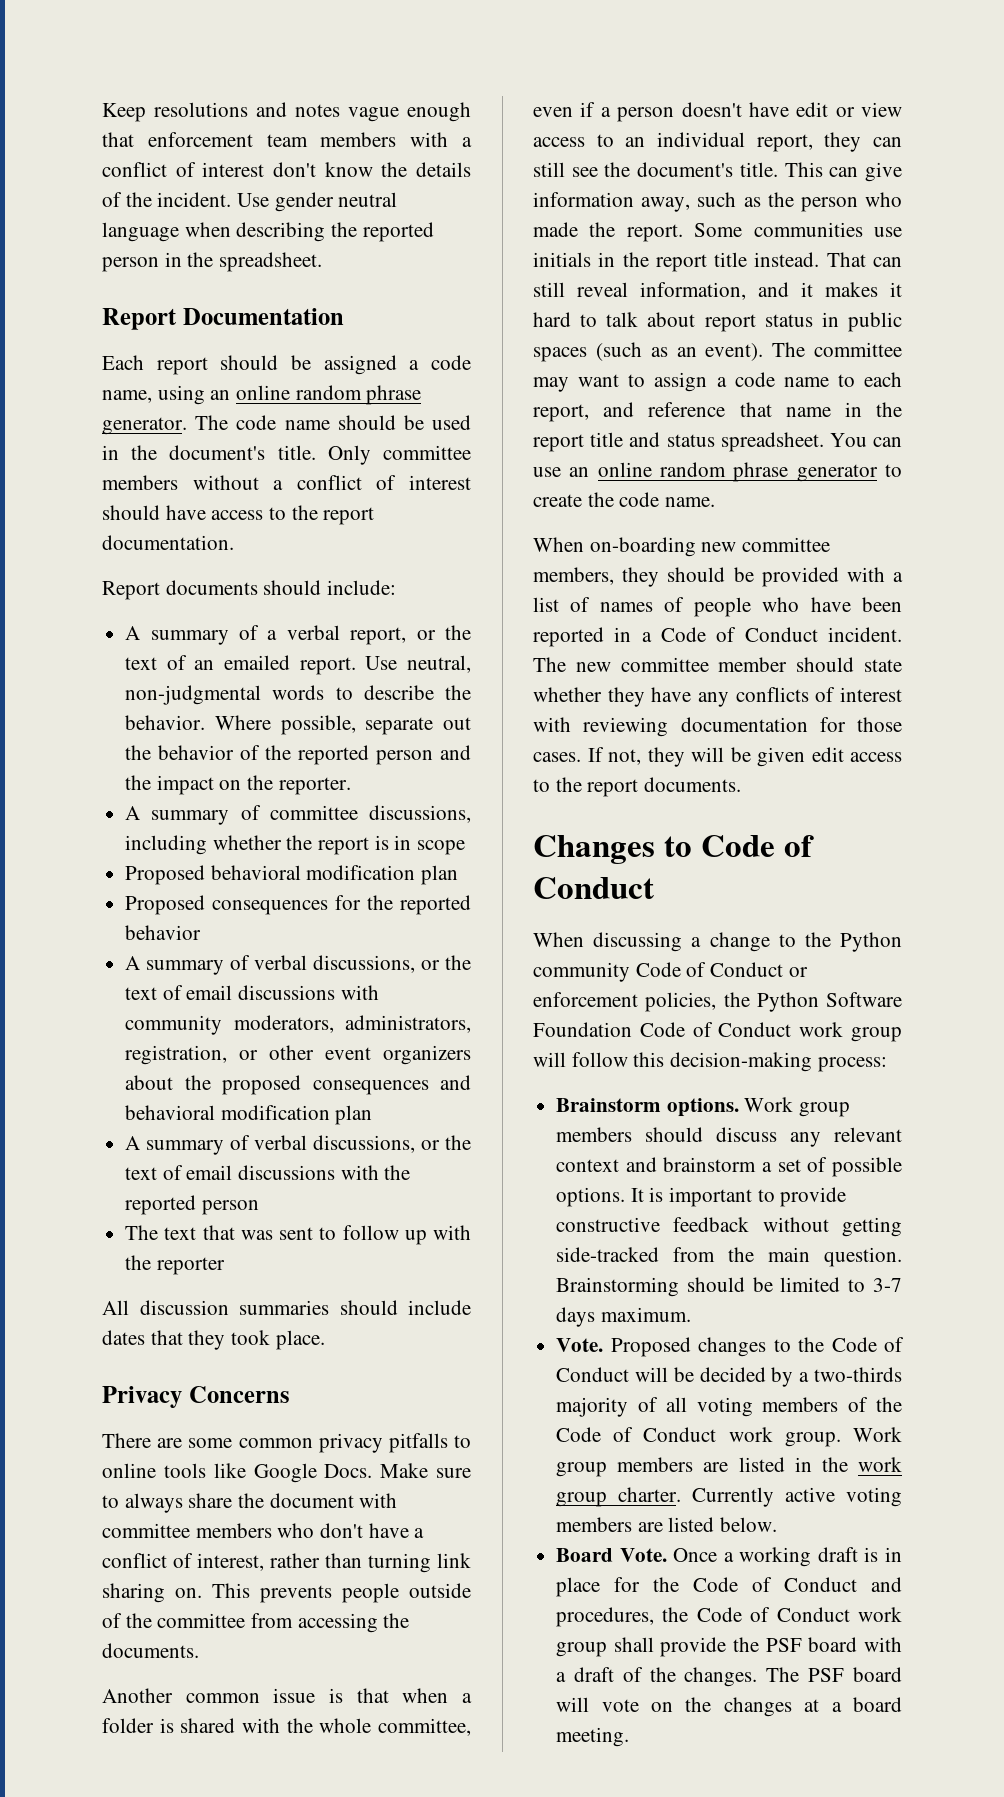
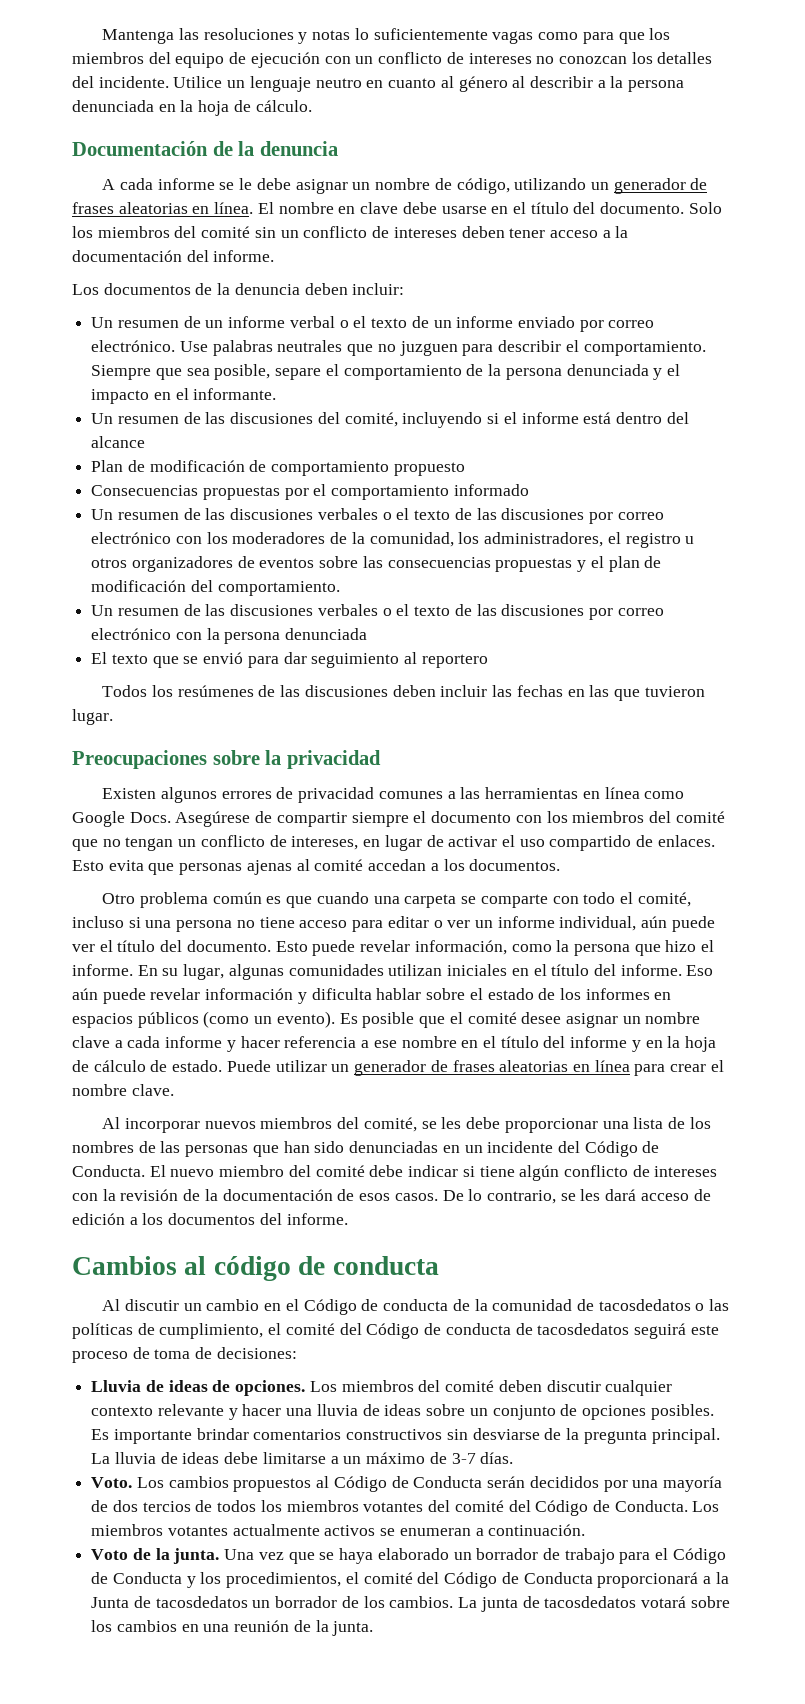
[102,102,471,122] [102,132,472,147] [102,162,471,177] [102,192,398,212] [102,222,434,242] [102,252,323,272] [102,308,344,330] [102,355,471,375] [102,385,422,405] [102,415,471,435] [102,445,471,465] [102,475,471,490] [102,505,375,525] [102,535,234,550] [102,580,397,600] [125,625,471,645] [125,655,471,675] [125,685,471,705] [125,715,471,735] [125,745,471,765] [125,775,351,795] [125,805,471,825] [125,835,466,855] [125,865,459,885] [125,895,471,915] [125,925,202,940] [125,955,471,975] [125,985,379,1000] [125,1015,471,1035] [125,1045,471,1065] [125,1075,471,1095] [125,1105,373,1125] [125,1135,471,1155] [125,1165,411,1180] [125,1195,259,1215] [125,1225,471,1245] [125,1255,225,1275] [102,1300,471,1315] [102,1330,325,1350] [102,1386,290,1408] [102,1433,471,1453] [102,1463,471,1483] [102,1493,398,1513] [102,1523,425,1538] [102,1553,471,1573] [102,1583,471,1603] [102,1613,410,1633] [102,1643,199,1658] [102,1688,472,1703] [102,1718,471,1736] [533,102,902,122] [533,132,902,152] [533,162,902,182] [533,192,902,212] [533,222,902,242] [533,252,902,272] [533,282,902,300] [533,312,902,332] [533,342,902,362] [533,372,902,392] [533,402,902,422] [533,432,902,452] [533,462,902,482] [533,492,716,507] [533,537,831,557] [533,567,903,587] [533,597,902,617] [533,627,902,647] [533,657,902,672] [533,687,902,707] [533,717,902,737] [533,747,902,767] [533,777,742,797] [533,835,814,864] [533,877,654,899] [533,932,902,952] [533,962,808,982] [533,992,902,1012] [533,1022,902,1042] [533,1052,887,1072] [556,1097,851,1117] [556,1127,902,1147] [556,1157,902,1177] [556,1187,847,1207] [556,1217,902,1237] [556,1247,902,1267] [556,1277,902,1297] [556,1307,691,1327] [556,1337,904,1357] [556,1367,902,1387] [556,1397,902,1417] [556,1427,902,1447] [556,1457,902,1477] [556,1487,902,1507] [556,1517,778,1532] [556,1547,902,1567] [556,1577,902,1597] [556,1607,902,1627] [556,1637,902,1657] [556,1667,902,1687] [556,1697,902,1717] [556,1727,630,1747] Keep resolutions and notes vague enough that enforcement team members with a conflict of interest don't know the details of the incident. Use gender neutral language when describing the reported person in the spreadsheet. // Report Documentation // Each report should be assigned a code name, using an online random phrase generator. The code name should be used in the document's title. Only committee members without a conflict of interest should have access to the report documentation. // Report documents should include: // A summary of a verbal report, or the text of an emailed report. Use neutral, non-judgmental words to describe the behavior. Where possible, separate out the behavior of the reported person and the impact on the reporter. // A summary of committee discussions, including whether the report is in scope // Proposed behavioral modification plan // Proposed consequences for the reported behavior // A summary of verbal discussions, or the text of email discussions with community moderators, administrators, registration, or other event organizers about the proposed consequences and behavioral modification plan // A summary of verbal discussions, or the text of email discussions with the reported person // The text that was sent to follow up with the reporter // All discussion summaries should include dates that they took place. // Privacy Concerns // There are some common privacy pitfalls to online tools like Google Docs. Make sure to always share the document with committee members who don't have a conflict of interest, rather than turning link sharing on. This prevents people outside of the committee from accessing the documents. // Another common issue is that when a folder is shared with the whole committee, even if a person doesn't have edit or view access to an individual report, they can still see the document's title. This can give information away, such as the person who made the report. Some communities use initials in the report title instead. That can still reveal information, and it makes it hard to talk about report status in public spaces (such as an event). The committee may want to assign a code name to each report, and reference that name in the report title and status spreadsheet. You can use an online random phrase generator to create the code name. // When on-boarding new committee members, they should be provided with a list of names of people who have been reported in a Code of Conduct incident. The new committee member should state whether they have any conflicts of interest with reviewing documentation for those cases. If not, they will be given edit access to the report documents. // Changes to Code of Conduct // When discussing a change to the Python community Code of Conduct or enforcement policies, the Python Software Foundation Code of Conduct work group will follow this decision-making process: // Brainstorm options. Work group members should discuss any relevant context and brainstorm a set of possible options. It is important to provide constructive feedback without getting side-tracked from the main question. Brainstorming should be limited to 3-7 days maximum. // Vote. Proposed changes to the Code of Conduct will be decided by a two-thirds majority of all voting members of the Code of Conduct work group. Work group members are listed in the work group charter. Currently active voting members are listed below. // Board Vote. Once a working draft is in place for the Code of Conduct and procedures, the Code of Conduct work group shall provide the PSF board with a draft of the changes. The PSF board will vote on the changes at a board meeting. -> [102,28,671,44] [72,52,713,68] [72,76,685,92] [72,100,312,116] [72,141,338,156] [102,178,708,194] [72,202,722,214] [72,226,629,238] [72,250,275,262] [72,283,405,295] [91,316,655,332] [91,340,706,356] [91,364,680,380] [91,388,277,404] [91,412,689,428] [91,436,146,448] [91,460,465,476] [91,484,529,500] [91,508,664,524] [91,532,695,548] [91,556,662,572] [91,580,340,596] [91,604,664,620] [91,628,368,644] [91,652,488,668] [102,685,705,701] [72,709,113,725] [72,750,381,769] [102,787,685,803] [72,811,725,827] [72,835,715,851] [72,859,561,875] [102,892,691,908] [72,916,715,932] [72,940,715,956] [72,964,714,980] [72,988,672,1004] [72,1011,701,1028] [72,1036,717,1052] [72,1060,724,1076] [72,1084,174,1096] [102,1117,711,1133] [72,1141,660,1157] [72,1165,718,1181] [72,1189,711,1204] [72,1213,348,1225] [72,1256,439,1281] [102,1299,730,1315] [72,1323,719,1339] [72,1347,297,1363] [91,1380,673,1396] [91,1404,714,1420] [91,1428,720,1444] [91,1452,514,1464] [91,1476,722,1492] [91,1500,720,1516] [91,1524,586,1536] [91,1548,726,1564] [91,1572,729,1588] [91,1596,730,1612] [91,1620,374,1636] Mantenga las resoluciones y notas lo suficientemente vagas como para que los miembros del equipo de ejecución con un conflicto de intereses no conozcan los detalles del incidente. Utilice un lenguaje neutro en cuanto al género al describir a la persona denunciada en la hoja de cálculo. // Documentación de la denuncia // A cada informe se le debe asignar un nombre de código, utilizando un generador de frases aleatorias en línea. El nombre en clave debe usarse en el título del documento. Solo los miembros del comité sin un conflicto de intereses deben tener acceso a la documentación del informe. // Los documentos de la denuncia deben incluir: // Un resumen de un informe verbal o el texto de un informe enviado por correo electrónico. Use palabras neutrales que no juzguen para describir el comportamiento. Siempre que sea posible, separe el comportamiento de la persona denunciada y el impacto en el informante. // Un resumen de las discusiones del comité, incluyendo si el informe está dentro del alcance // Plan de modificación de comportamiento propuesto // Consecuencias propuestas por el comportamiento informado // Un resumen de las discusiones verbales o el texto de las discusiones por correo electrónico con los moderadores de la comunidad, los administradores, el registro u otros organizadores de eventos sobre las consecuencias propuestas y el plan de modificación del comportamiento. // Un resumen de las discusiones verbales o el texto de las discusiones por correo electrónico con la persona denunciada // El texto que se envió para dar seguimiento al reportero // Todos los resúmenes de las discusiones deben incluir las fechas en las que tuvieron lugar. // Preocupaciones sobre la privacidad // Existen algunos errores de privacidad comunes a las herramientas en línea como Google Docs. Asegúrese de compartir siempre el documento con los miembros del comité que no tengan un conflicto de intereses, en lugar de activar el uso compartido de enlaces. Esto evita que personas ajenas al comité accedan a los documentos. // Otro problema común es que cuando una carpeta se comparte con todo el comité, incluso si una persona no tiene acceso para editar o ver un informe individual, aún puede ver el título del documento. Esto puede revelar información, como la persona que hizo el informe. En su lugar, algunas comunidades utilizan iniciales en el título del informe. Eso aún puede revelar información y dificulta hablar sobre el estado de los informes en espacios públicos (como un evento). Es posible que el comité desee asignar un nombre clave a cada informe y hacer referencia a ese nombre en el título del informe y en la hoja de cálculo de estado. Puede utilizar un generador de frases aleatorias en línea para crear el nombre clave. // Al incorporar nuevos miembros del comité, se les debe proporcionar una lista de los nombres de las personas que han sido denunciadas en un incidente del Código de Conducta. El nuevo miembro del comité debe indicar si tiene algún conflicto de intereses con la revisión de la documentación de esos casos. De lo contrario, se les dará acceso de edición a los documentos del informe. // Cambios al código de conducta // Al discutir un cambio en el Código de conducta de la comunidad de tacosdedatos o las políticas de cumplimiento, el comité del Código de conducta de tacosdedatos seguirá este proceso de toma de decisiones: // Lluvia de ideas de opciones. Los miembros del comité deben discutir cualquier contexto relevante y hacer una lluvia de ideas sobre un conjunto de opciones posibles. Es importante brindar comentarios constructivos sin desviarse de la pregunta principal. La lluvia de ideas debe limitarse a un máximo de 3-7 días. // Voto. Los cambios propuestos al Código de Conducta serán decididos por una mayoría de dos tercios de todos los miembros votantes del comité del Código de Conducta. Los miembros votantes actualmente activos se enumeran a continuación. // Voto de la junta. Una vez que se haya elaborado un borrador de trabajo para el Código de Conducta y los procedimientos, el comité del Código de Conducta proporcionará a la Junta de tacosdedatos un borrador de los cambios. La junta de tacosdedatos votará sobre los cambios en una reunión de la junta.

